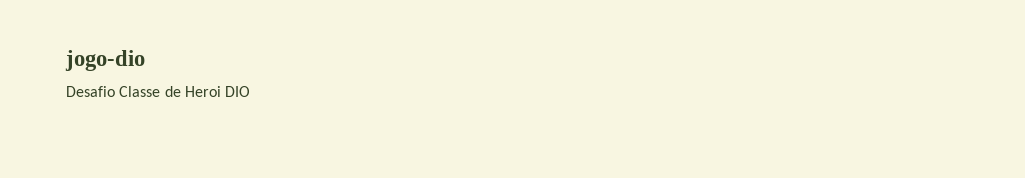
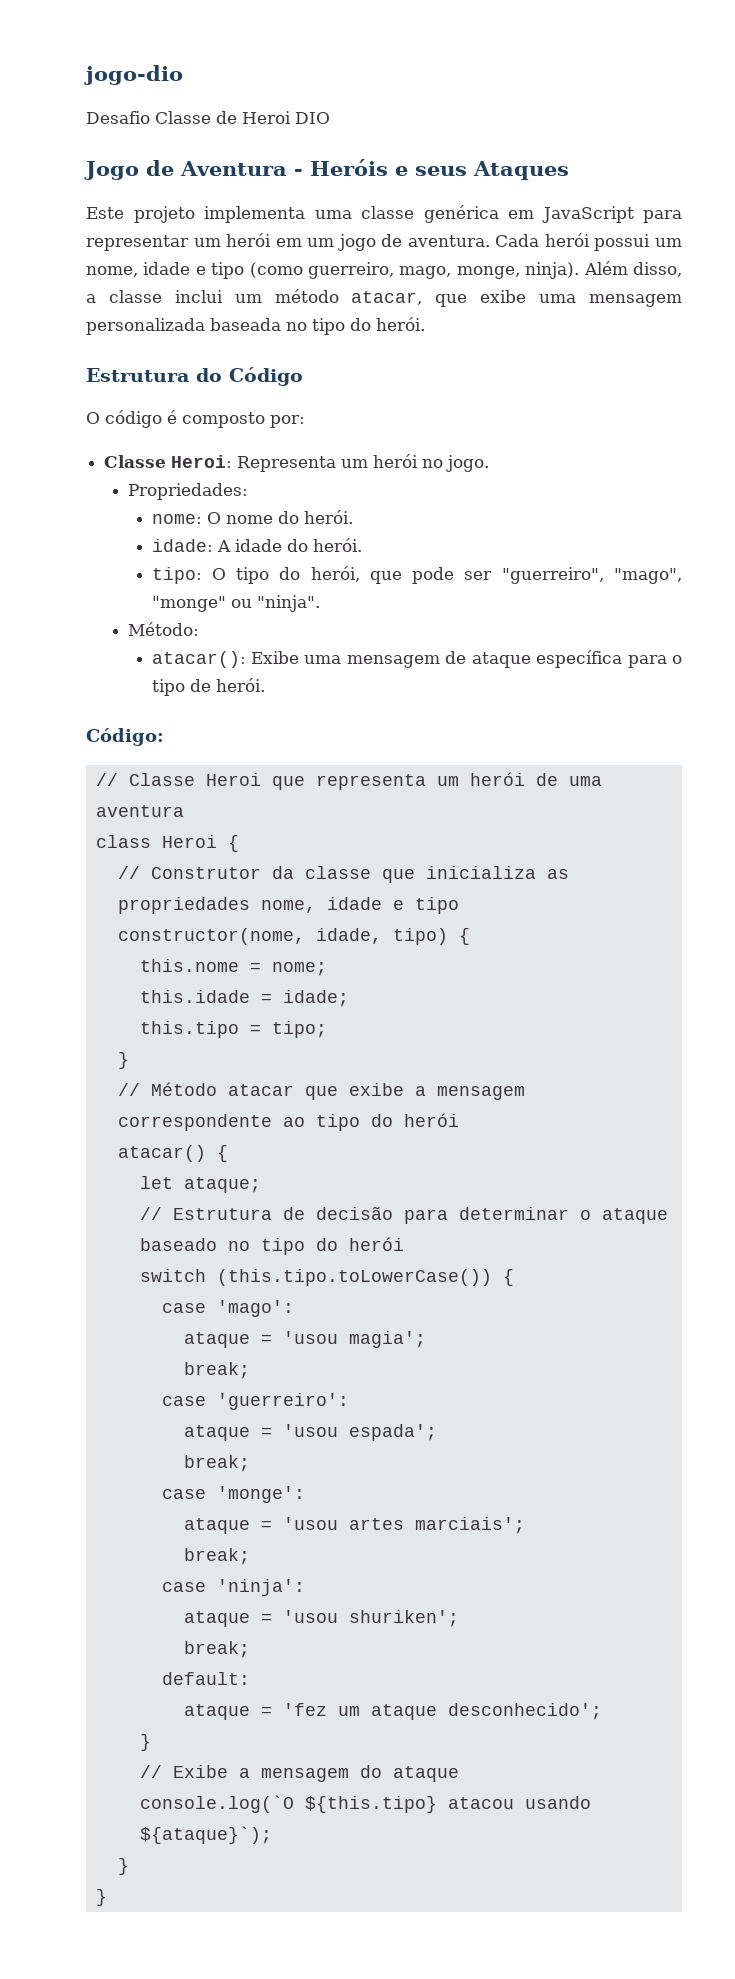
(251, 91) none -> [84,159,569,180] [86,205,682,223] [86,233,682,251] [86,261,682,279] [86,289,683,307] [86,317,425,335] [86,367,303,386] [86,410,305,428] [104,454,490,472] [127,483,248,500] [151,510,353,524] [151,538,362,552] [151,566,683,584] [151,595,320,612] [127,622,199,636] [151,650,682,668] [151,678,265,696] [86,728,164,746] [95,772,602,790] [95,805,184,817] [95,835,239,852] [117,866,569,883] [117,897,459,914] [117,928,470,945] [139,959,327,976] [139,990,349,1007] [139,1021,327,1038] [117,1052,129,1069] [117,1082,525,1100] [117,1113,459,1131] [117,1145,228,1162] [139,1176,261,1193] [139,1206,668,1224] [139,1237,404,1255] [139,1269,514,1286] [161,1300,294,1317] [183,1331,426,1348] [183,1362,250,1379] [161,1393,349,1410] [183,1424,437,1441] [183,1455,250,1472] [161,1486,305,1503] [183,1517,525,1534] [183,1548,250,1565] [161,1579,305,1596] [183,1610,459,1627] [183,1641,250,1658] [161,1672,250,1685] [183,1703,602,1720] [139,1734,151,1751] [139,1765,459,1782] [139,1795,591,1813] [139,1826,272,1844] [117,1858,129,1875] [95,1889,107,1906] // Jogo de Aventura - Heróis e seus Ataques // Este projeto implementa uma classe genérica em JavaScript para representar um herói em um jogo de aventura. Cada herói possui um nome, idade e tipo (como guerreiro, mago, monge, ninja). Além disso, a classe inclui um método atacar, que exibe uma mensagem personalizada baseada no tipo do herói. // Estrutura do Código // O código é composto por: // Classe Heroi: Representa um herói no jogo. // Propriedades: // nome: O nome do herói. // idade: A idade do herói. // tipo: O tipo do herói, que pode ser "guerreiro", "mago", "monge" ou "ninja". // Método: // atacar(): Exibe uma mensagem de ataque específica para o tipo de herói. // Código: // // Classe Heroi que representa um herói de uma aventura // class Heroi { // // Construtor da classe que inicializa as propriedades nome, idade e tipo // constructor(nome, idade, tipo) { // this.nome = nome; // this.idade = idade; // this.tipo = tipo; // } // // Método atacar que exibe a mensagem correspondente ao tipo do herói // atacar() { // let ataque; // // Estrutura de decisão para determinar o ataque baseado no tipo do herói // switch (this.tipo.toLowerCase()) { // case 'mago': // ataque = 'usou magia'; // break; // case 'guerreiro': // ataque = 'usou espada'; // break; // case 'monge': // ataque = 'usou artes marciais'; // break; // case 'ninja': // ataque = 'usou shuriken'; // break; // default: // ataque = 'fez um ataque desconhecido'; // } // // Exibe a mensagem do ataque // console.log(`O ${this.tipo} atacou usando ${ataque}`); // } // }

